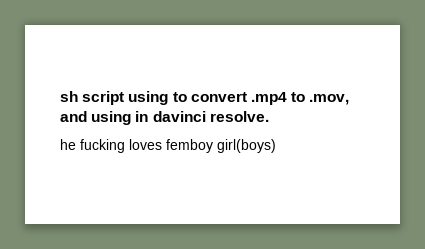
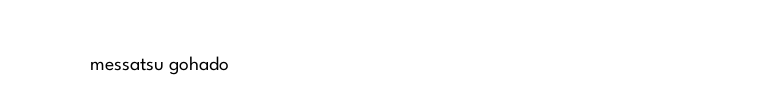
[60,91,350,105] [60,111,269,125] [60,139,276,153] sh script using to convert .mp4 to .mov, and using in davinci resolve. // he fucking loves femboy girl(boys) -> [90,56,230,75] messatsu gohado

